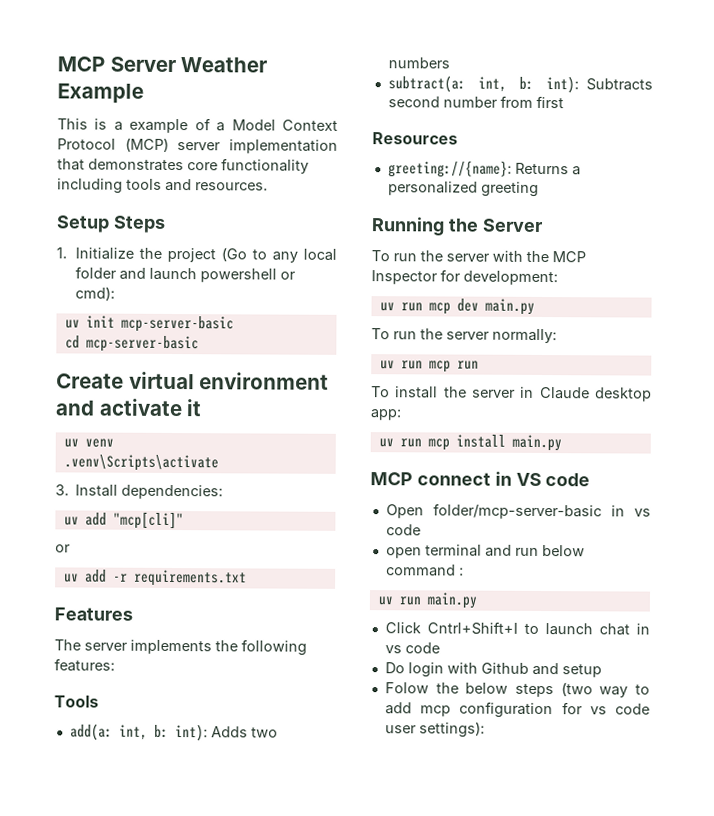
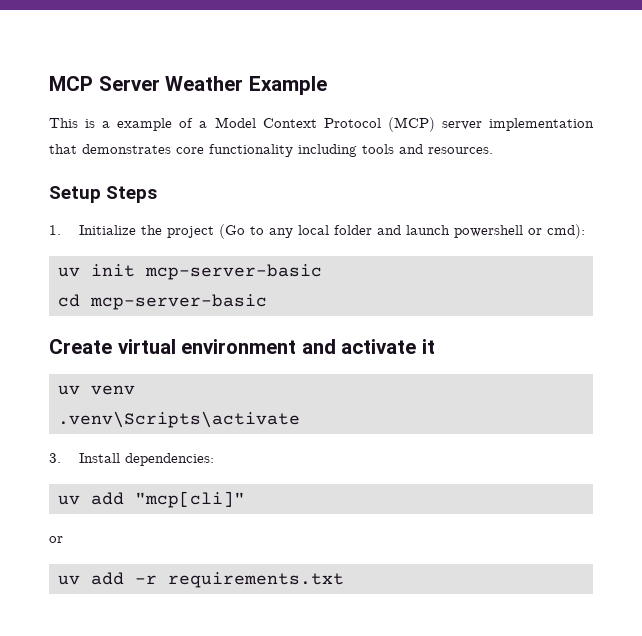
[54,607,133,621] [54,639,307,656] [54,658,115,672] [54,695,99,708] [69,723,278,742] [387,57,450,69] [387,75,653,94] [387,95,564,109] [372,132,458,145] [387,160,581,178] [387,181,539,197] [371,217,543,236] [371,250,586,263] [371,269,558,286] [379,298,535,315] [371,328,557,344] [379,360,479,373] [371,386,652,402] [370,409,401,421] [378,434,562,452] [370,471,591,487] [385,503,651,520] [385,524,421,536] [385,544,585,559] [385,564,464,577] [377,592,478,609] [384,621,650,636] [384,642,440,654] [384,662,602,678] [384,682,650,698] [384,701,650,719] [384,721,485,738] // Features // The server implements the following features: // Tools // add(a: int, b: int): Adds two numbers // subtract(a: int, b: int): Subtracts second number from first // Resources // greeting://{name}: Returns a personalized greeting // Running the Server // To run the server with the MCP Inspector for development: // uv run mcp dev main.py // To run the server normally: // uv run mcp run // To install the server in Claude desktop app: // uv run mcp install main.py // MCP connect in VS code // Open folder/mcp-server-basic in vs code // open terminal and run below command : // uv run main.py // Click Cntrl+Shift+I to launch chat in vs code // Do login with Github and setup // Folow the below steps (two way to add mcp configuration for vs code user settings): -> (344, 580) none

